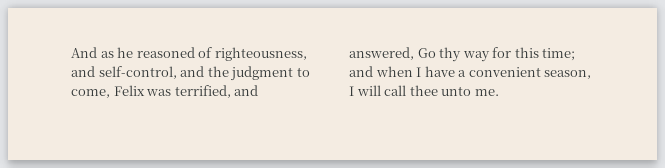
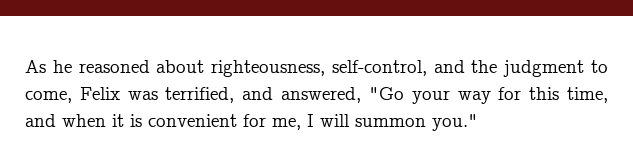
[71,47,307,61] [71,66,95,77] And as he reasoned of righteousness, and -> [25,60,326,77] As he reasoned about righteousness,
[417,47,462,62] Go thy -> [368,87,450,104] "Go your
[542,48,576,61] time; -> [567,87,608,103] time,
[416,66,592,79] [349,85,499,96] I have a convenient season, I will call thee unto me. -> [112,114,478,131] it is convenient for me, I will summon you."

